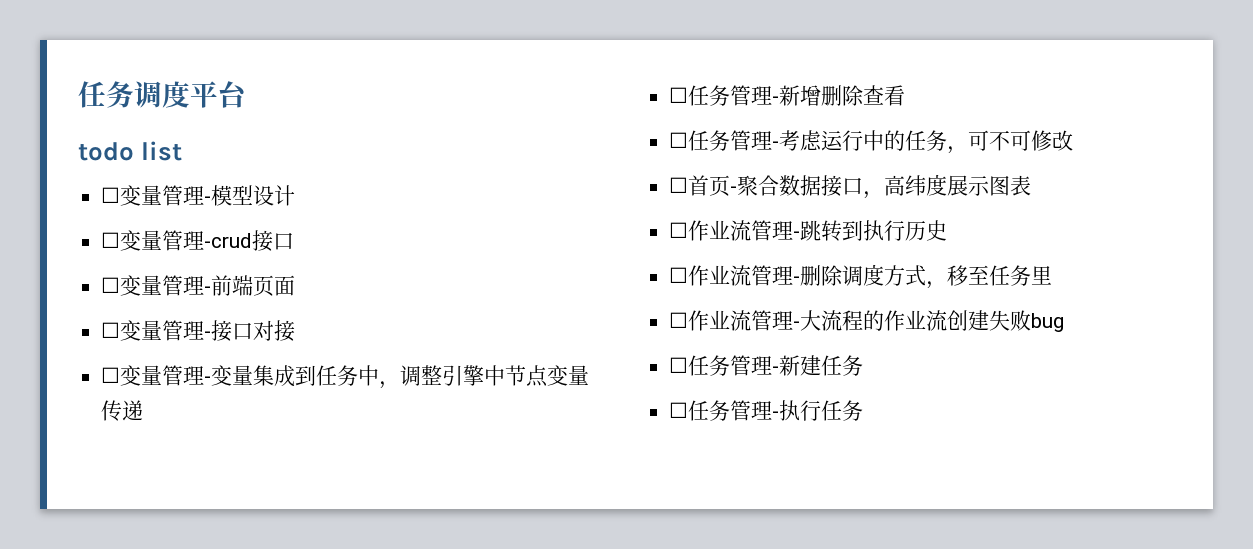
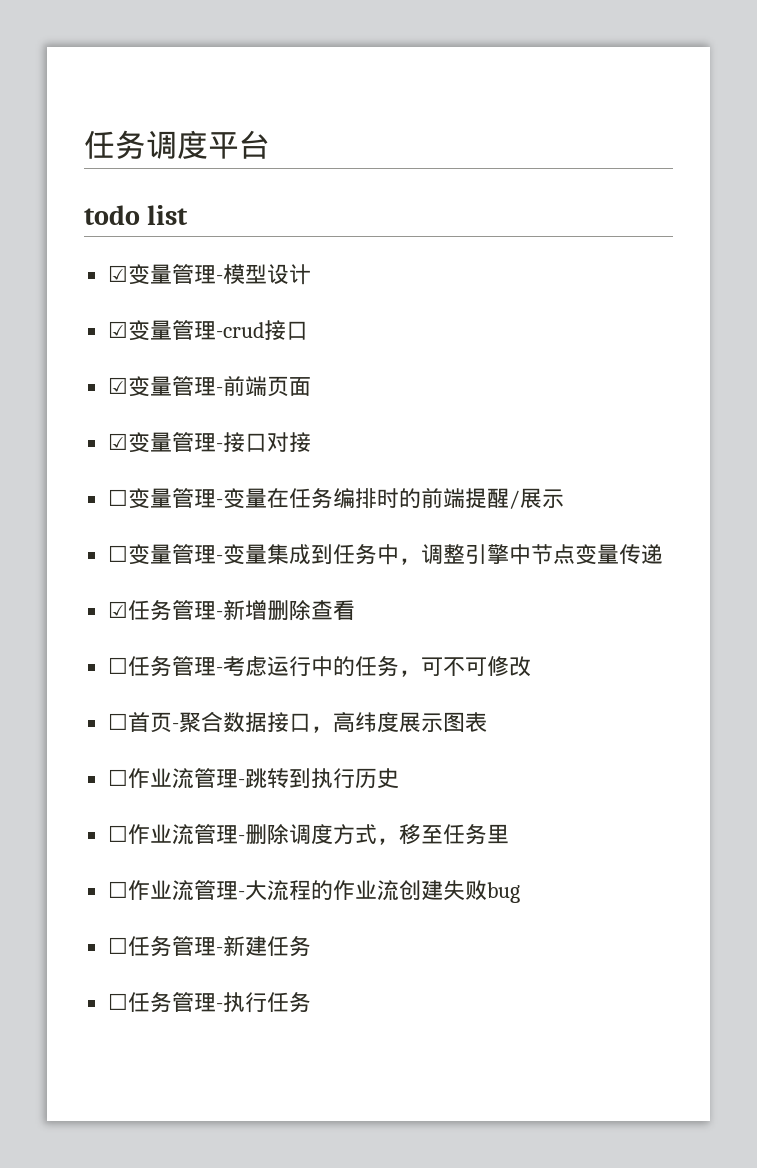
[101,187,121,203] ☐ -> [108,265,129,282] ☑
[101,232,121,248] ☐ -> [108,321,129,338] ☑
[101,277,121,293] ☐ -> [108,377,129,394] ☑
[101,322,121,338] ☐ -> [108,433,129,450] ☑
(296, 331) none -> [108,487,565,509] // ☐变量管理-变量在任务编排时的前端提醒/展示
[669,87,689,103] ☐ -> [108,601,129,618] ☑

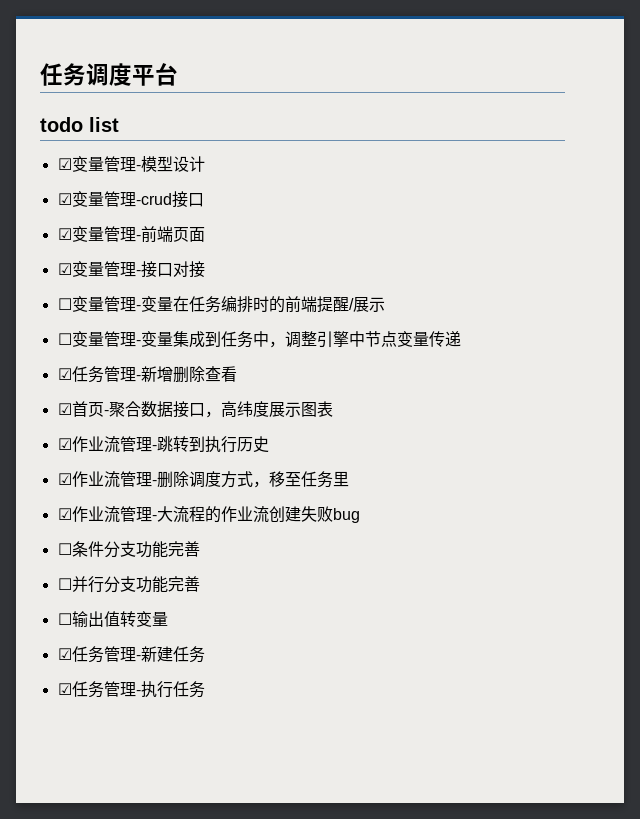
[108,656,532,677] [108,713,129,730] ☐任务管理-考虑运行中的任务，可不可修改 // ☐ -> [57,403,72,415] ☑
[108,769,129,786] ☐ -> [57,438,72,450] ☑
[108,825,129,842] ☐ -> [57,473,72,485] ☑
[108,881,129,898] ☐ -> [57,508,72,520] ☑
(129, 945) none -> [71,541,200,558] [57,576,200,593] [57,611,168,627] [57,648,72,660] 条件分支功能完善 // ☐并行分支功能完善 // ☐输出值转变量 // ☑
[108,993,129,1010] ☐ -> [57,683,72,695] ☑

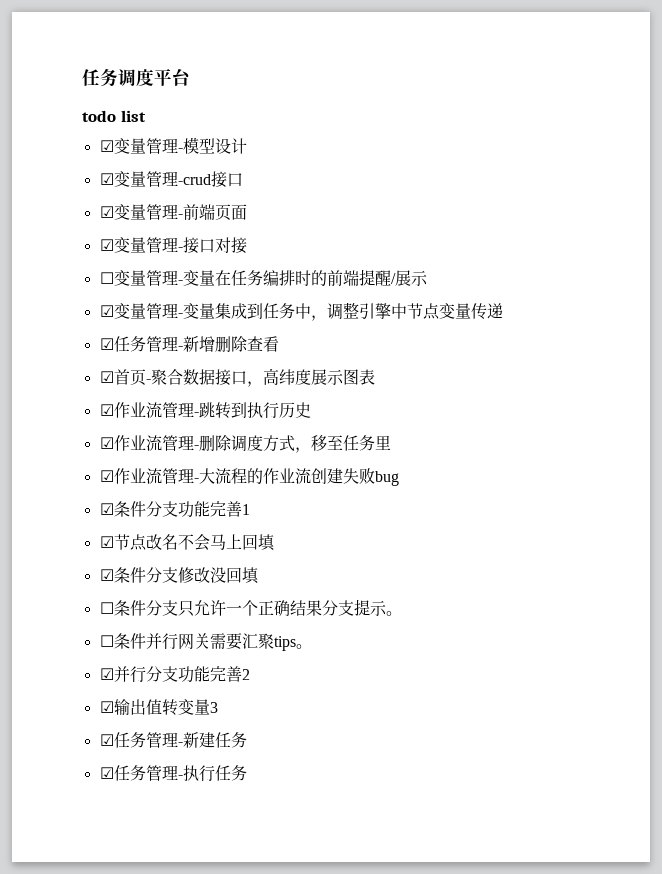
[57,333,72,345] ☐ -> [99,305,114,317] ☑
[57,543,72,555] ☐ -> [99,503,114,515] ☑
[57,578,72,590] // ☐ -> [241,504,250,515] [99,534,276,551] [99,567,260,584] [99,599,402,617] [99,633,312,651] [99,668,114,680] 1 // ☑节点改名不会马上回填 // ☑条件分支修改没回填 // ☐条件分支只允许一个正确结果分支提示。 // ☐条件并行网关需要汇聚tips。 // ☑
[57,613,72,625] // ☐ -> [241,669,250,680] [99,701,114,713] 2 // ☑
(168, 619) none -> [209,702,218,713] 3

